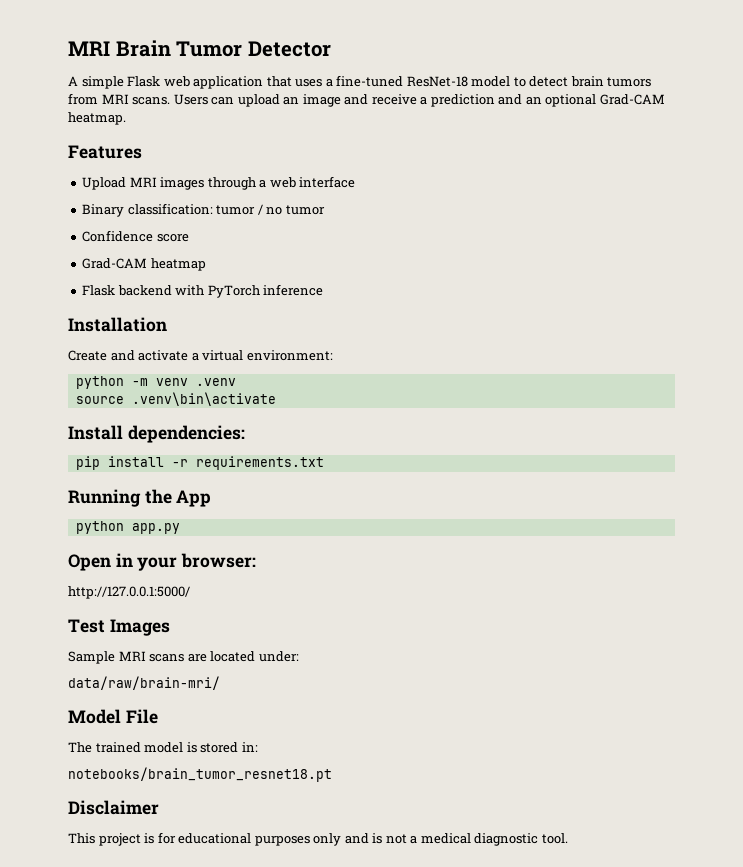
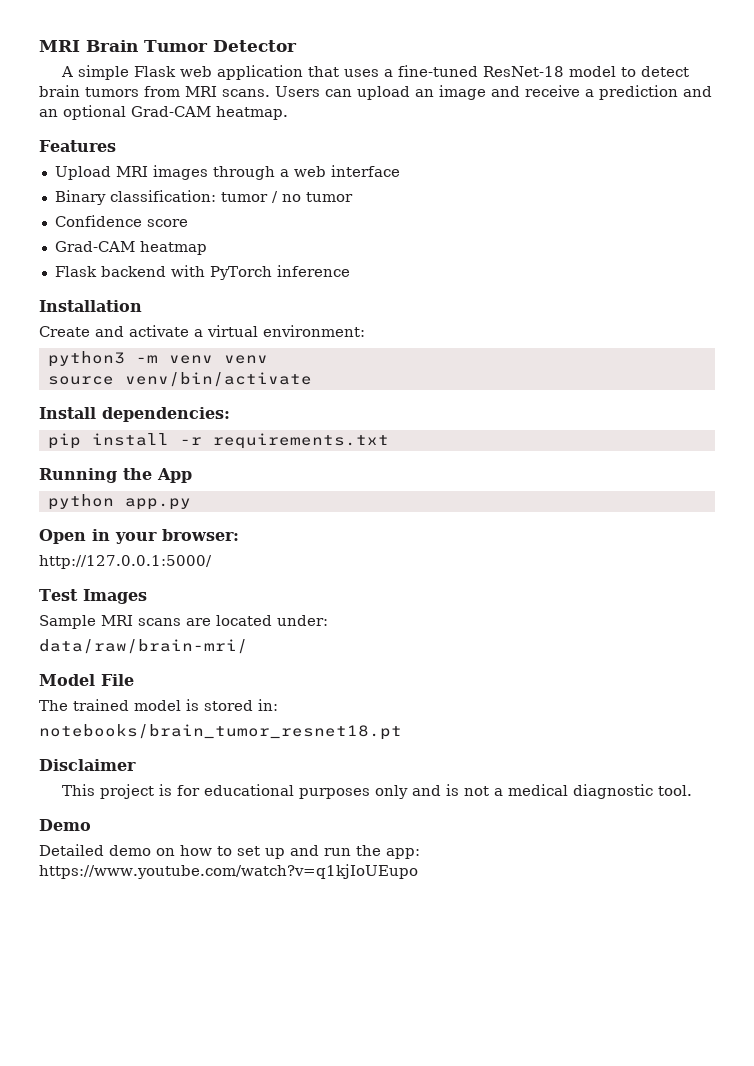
[75,376,124,389] python -> [47,351,125,367] python3
[195,378,236,386] .venv -> [223,355,268,364] venv
[131,392,276,406] .venv\bin\activate -> [124,372,312,387] venv/bin/activate
(568, 838) none -> [39,819,91,831] [39,844,420,859] [39,864,418,879] // Demo // Detailed demo on how to set up and run the app: https://www.youtube.com/watch?v=q1kjIoUEupo

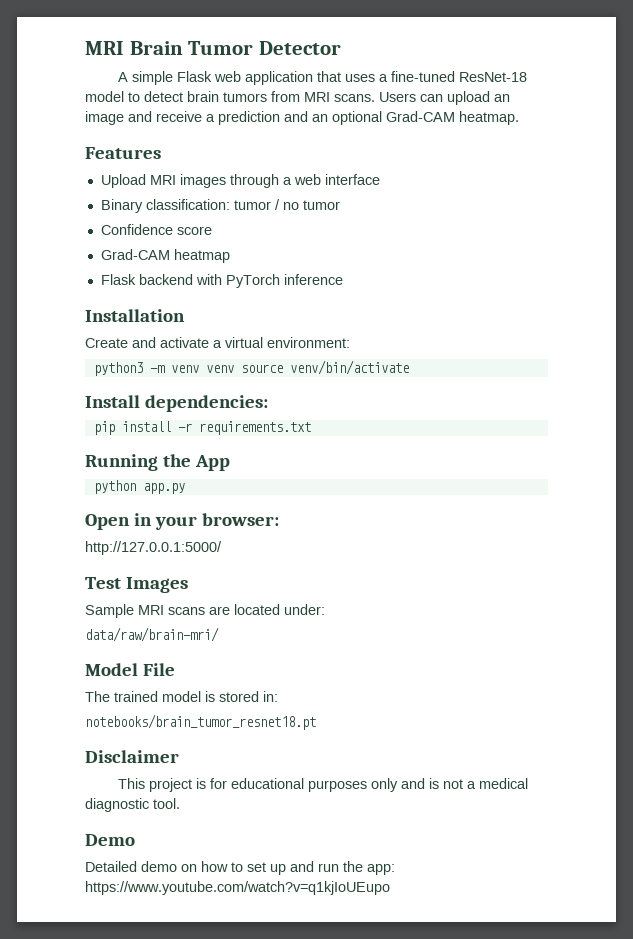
(268, 359) // -> (234, 369) none

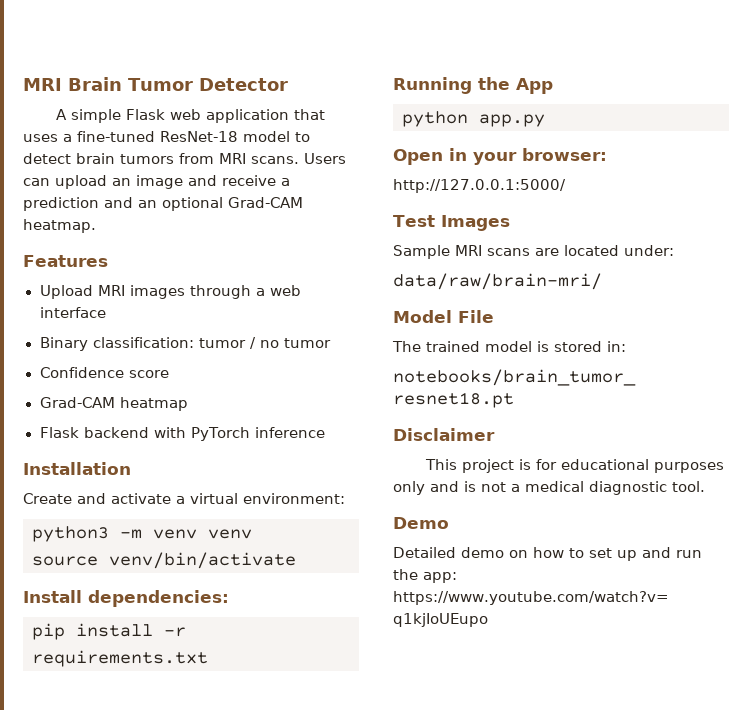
(234, 369) none -> (252, 534) //

